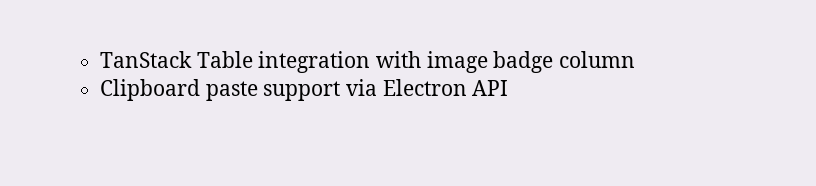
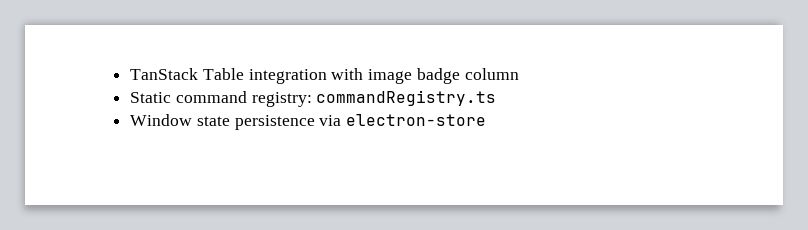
[100,79,509,101] Clipboard paste support via Electron API -> [130,90,497,107] [130,114,487,130] Static command registry: commandRegistry.ts // Window state persistence via electron-store

